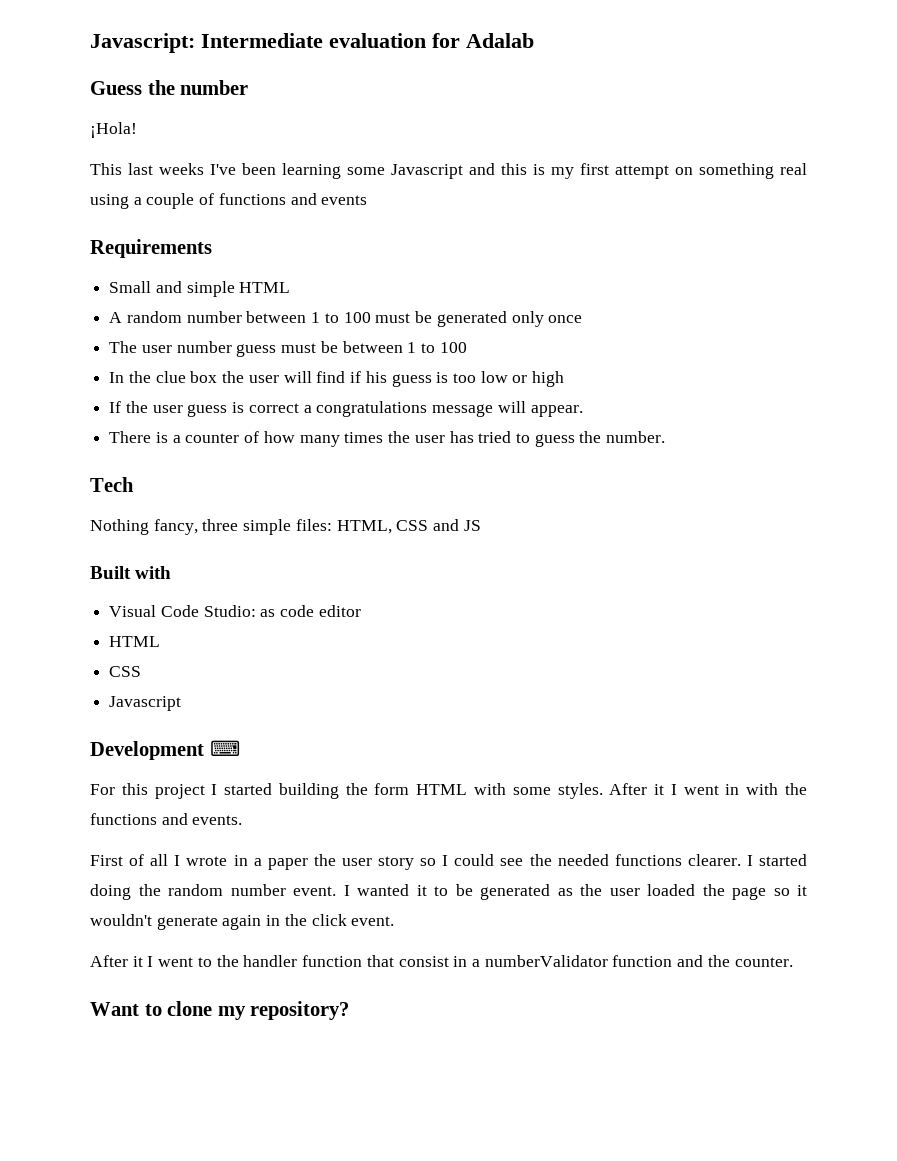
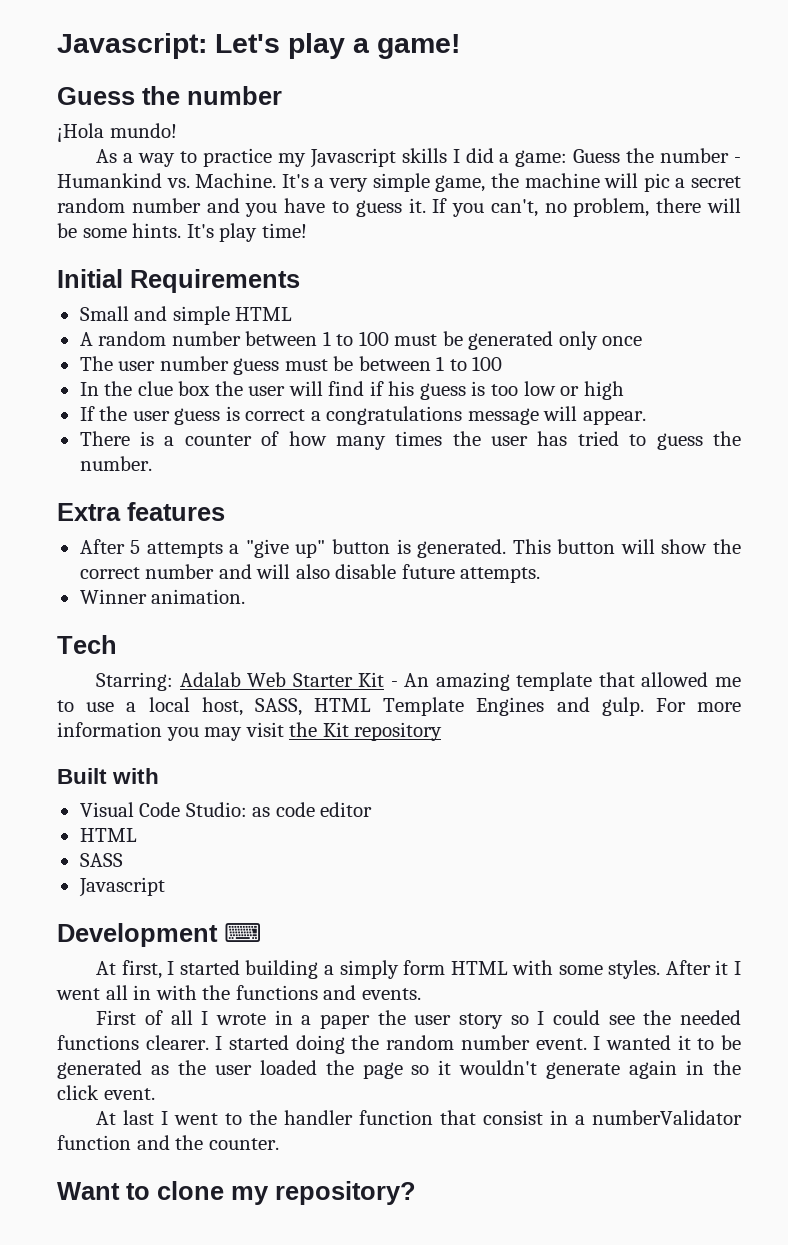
[201,33,534,48] Intermediate evaluation for Adalab -> [215,33,460,59] Let's play a game!
[90,122,137,138] [90,163,807,179] [90,193,368,209] ¡Hola! // This last weeks I've been learning some Javascript and this is my first attempt on something real using a couple of functions and events // -> [57,123,177,142] [96,148,741,168] [57,173,742,192] [57,198,741,217] [57,223,307,242] [57,269,123,288] ¡Hola mundo! // As a way to practice my Javascript skills I did a game: Guess the number - Humankind vs. Machine. It's a very simple game, the machine will pic a secret random number and you have to guess it. If you can't, no problem, there will be some hints. It's play time! // Initial
[90,477,134,492] [90,519,481,535] Tech // Nothing fancy, three simple files: HTML, CSS and JS -> [57,502,225,521] [79,539,742,558] [79,564,541,583] [79,589,246,604] [57,635,117,654] [96,672,741,691] [57,697,741,716] [57,722,443,741] Extra features // After 5 attempts a "give up" button is generated. This button will show the correct number and will also disable future attempts. // Winner animation. // Tech // Starring: Adalab Web Starter Kit - An amazing template that allowed me to use a local host, SASS, HTML Template Engines and gulp. For more information you may visit the Kit repository
[109,666,142,677] CSS -> [79,853,123,867] SASS
[90,783,205,799] For this project -> [96,960,162,979] At first,
[345,783,368,795] the -> [324,960,399,979] a simply
(719, 790) none -> [105,985,128,1000] all
[90,955,143,967] After it -> [96,1110,155,1125] At last

